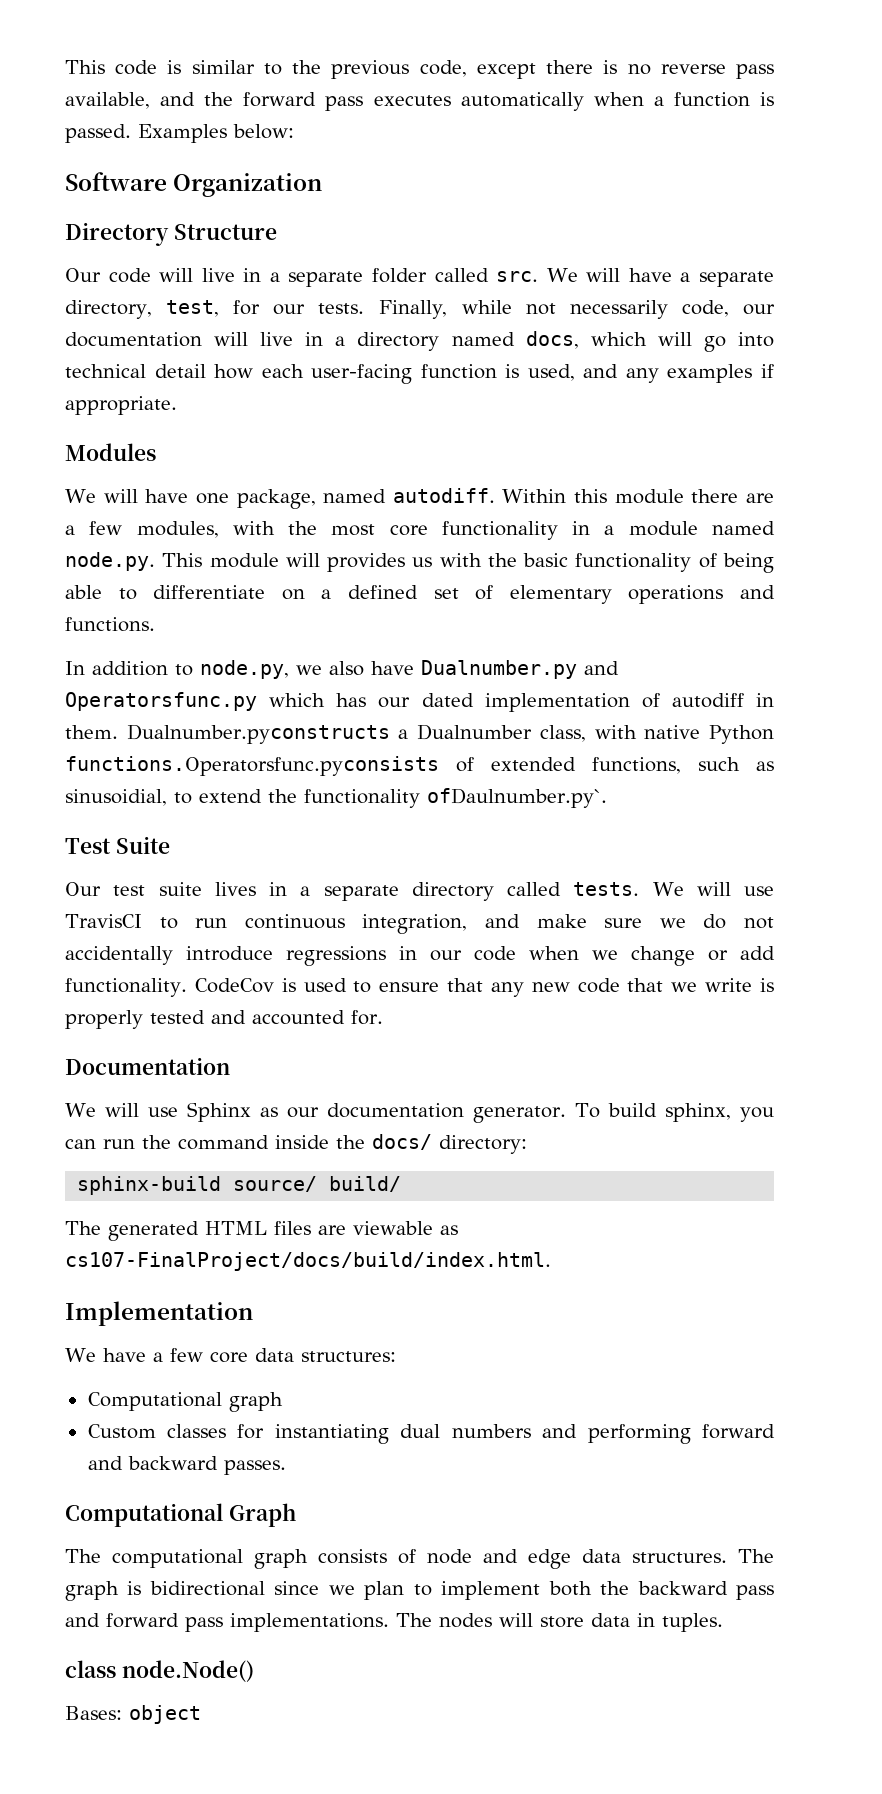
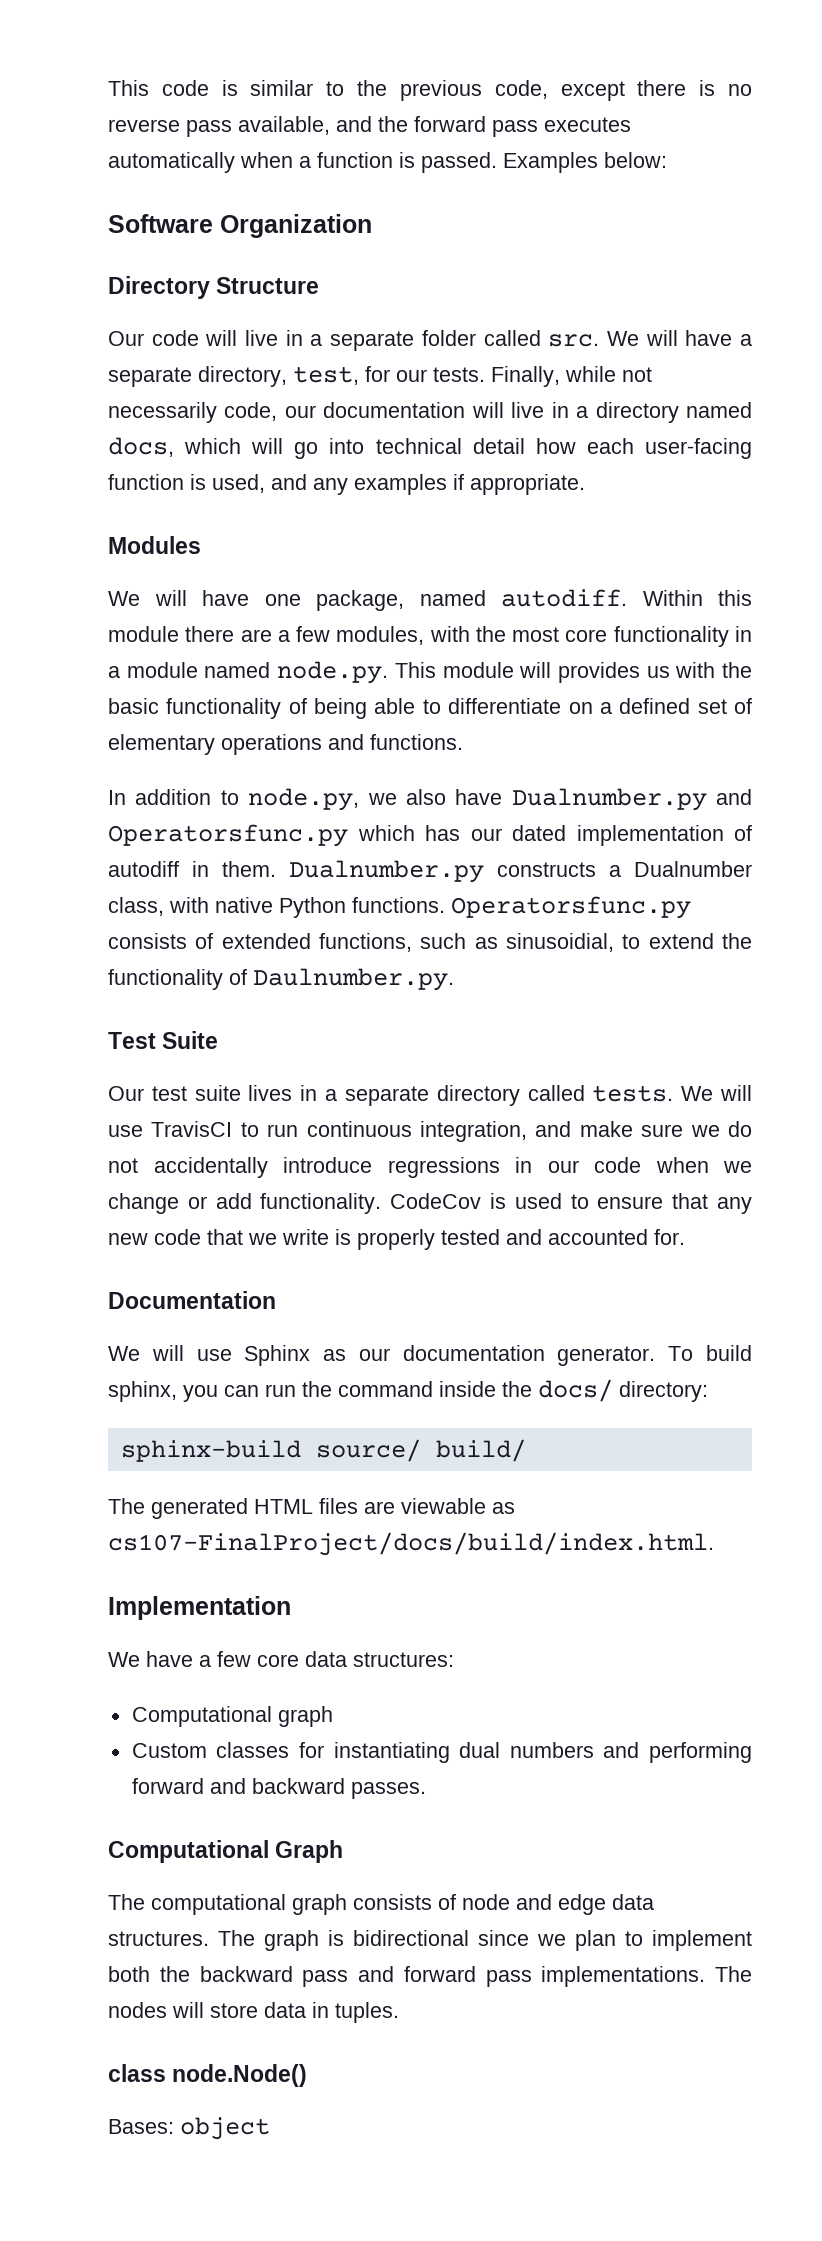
[126,724,390,744] Dualnumber.pyconstructs -> [289,860,596,883] Dualnumber.py constructs
[65,756,439,776] functions.Operatorsfunc.pyconsists -> [352,896,691,919] [108,933,187,949] functions. Operatorsfunc.py consists
[427,788,607,808] ofDaulnumber.py`. -> [229,968,454,991] of Daulnumber.py.

